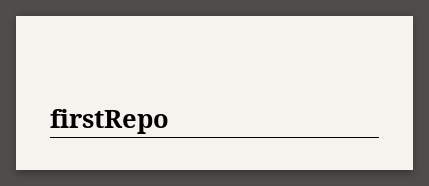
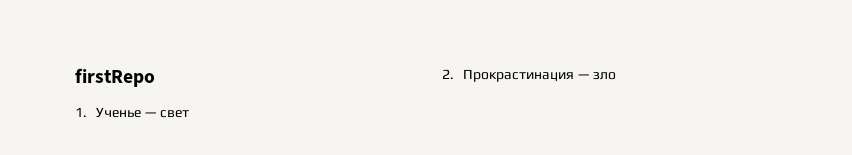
(169, 121) none -> [75,107,190,118] [442,69,617,82] // 1. Ученье — свет // 2. Прокрастинация — зло

